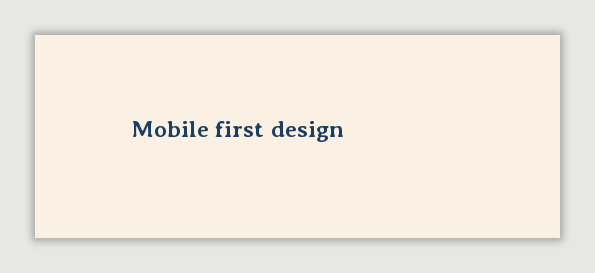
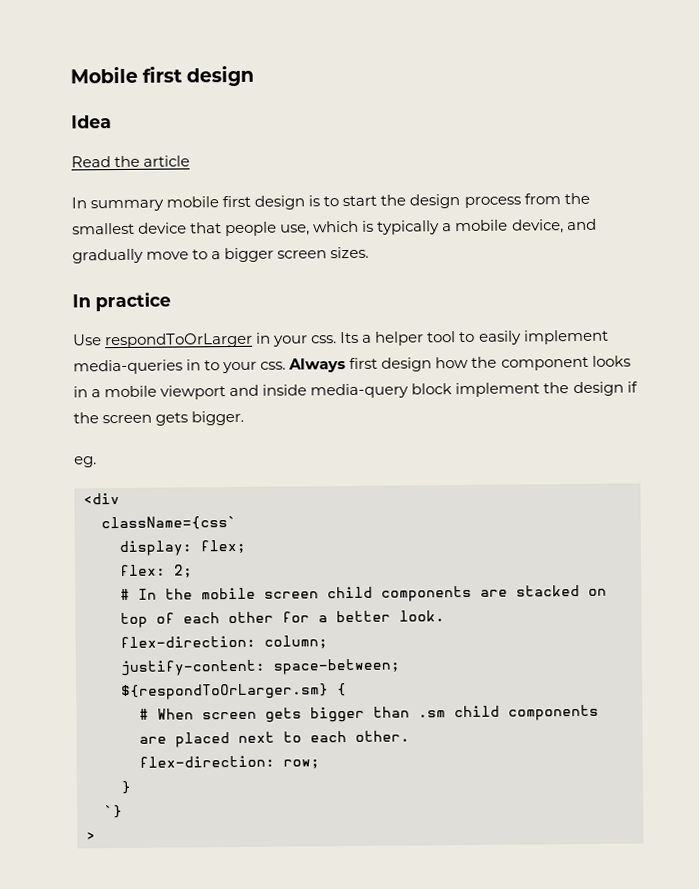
(344, 131) none -> [71,115,112,129] [71,155,191,168] [71,192,590,212] [72,218,597,237] [72,246,370,264] [72,291,171,312] [73,329,609,349] [73,355,631,375] [73,381,638,400] [73,410,245,426] [74,456,97,468] [83,493,120,505] [101,515,237,531] [119,539,246,557] [120,564,193,578] [120,585,607,602] [120,610,445,629] [120,635,328,649] [120,658,401,677] [121,683,347,701] [139,704,599,723] [139,730,410,748] [139,755,320,769] [121,780,132,794] [104,804,123,819] [86,831,96,841] // Idea // Read the article // In summary mobile first design is to start the design process from the smallest device that people use, which is typically a mobile device, and gradually move to a bigger screen sizes. // In practice // Use respondToOrLarger in your css. Its a helper tool to easily implement media-queries in to your css. Always first design how the component looks in a mobile viewport and inside media-query block implement the design if the screen gets bigger. // eg. // <div // className={css` // display: flex; // flex: 2; // # In the mobile screen child components are stacked on top of each other for a better look. // flex-direction: column; // justify-content: space-between; // ${respondToOrLarger.sm} { // # When screen gets bigger than .sm child components are placed next to each other. // flex-direction: row; // } // `} // >

